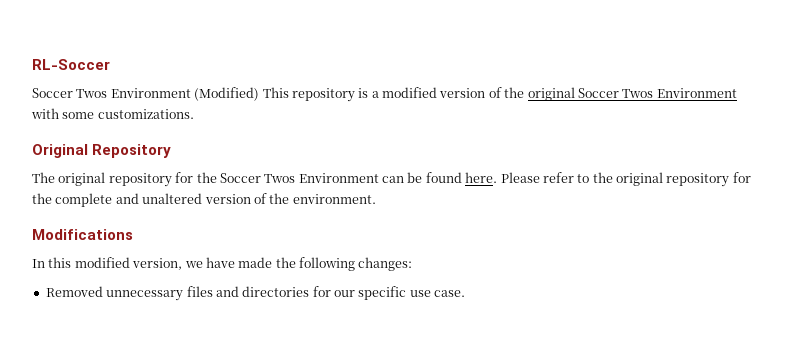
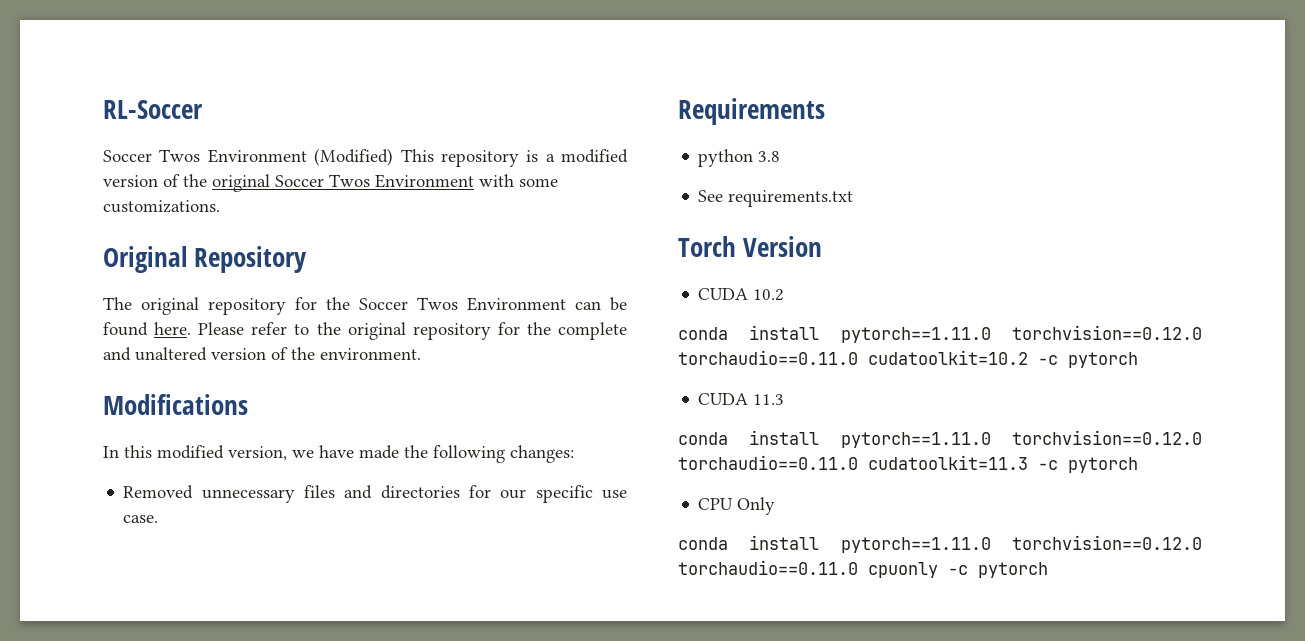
(466, 293) none -> [678,98,825,125] [698,149,781,167] [698,190,854,207] [678,236,823,257] [698,288,785,301] [678,325,1202,343] [678,350,1138,368] [698,393,785,405] [678,430,1202,448] [678,455,1138,473] [698,497,776,515] [678,535,1202,553] [678,560,1048,578] // Requirements // python 3.8 // See requirements.txt // Torch Version // CUDA 10.2 // conda install pytorch==1.11.0 torchvision==0.12.0 torchaudio==0.11.0 cudatoolkit=10.2 -c pytorch // CUDA 11.3 // conda install pytorch==1.11.0 torchvision==0.12.0 torchaudio==0.11.0 cudatoolkit=11.3 -c pytorch // CPU Only // conda install pytorch==1.11.0 torchvision==0.12.0 torchaudio==0.11.0 cpuonly -c pytorch

